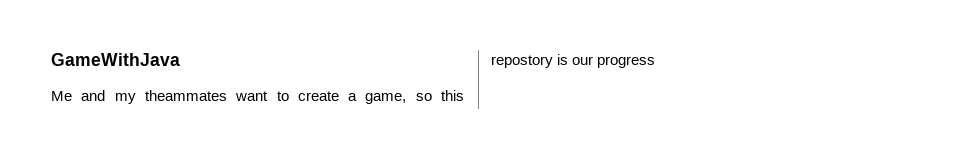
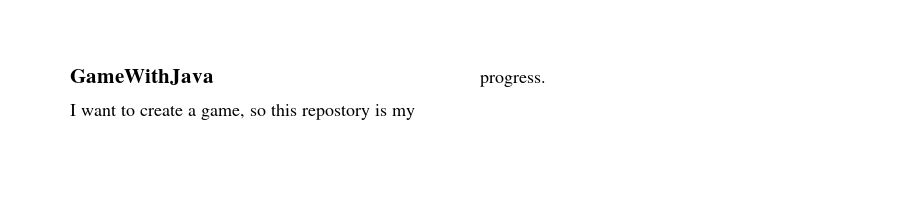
[51,90,227,104] Me and my theammates -> [70,104,76,116] I
[572,56,656,68] our progress -> [392,108,415,120] [480,75,546,87] my progress.

